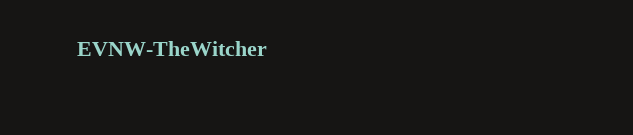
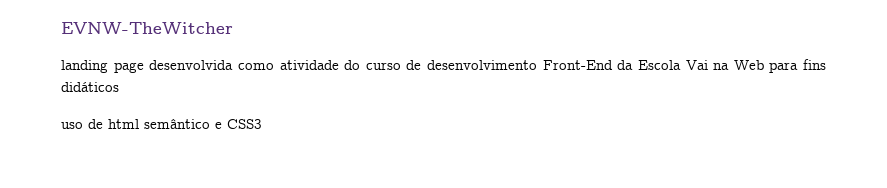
(267, 48) none -> [61,59,826,73] [61,82,119,92] [61,118,262,129] // landing page desenvolvida como atividade do curso de desenvolvimento Front-End da Escola Vai na Web para fins didáticos // uso de html semântico e CSS3

